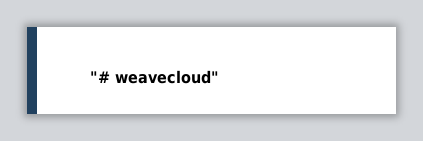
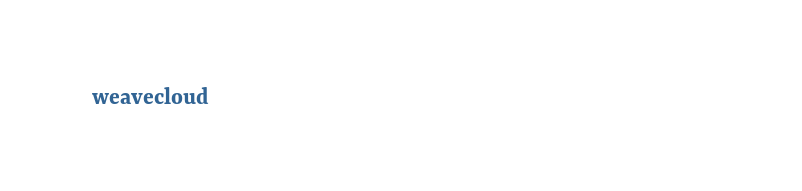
[90,70,219,84] "# weavecloud" -> [92,87,209,104] weavecloud

